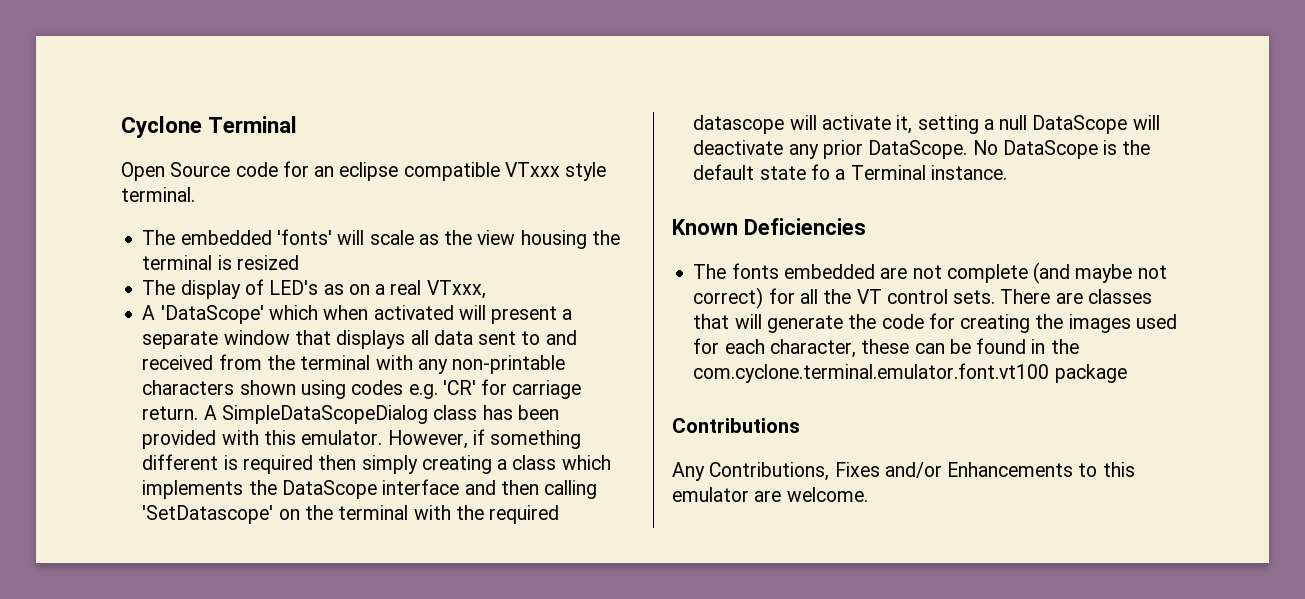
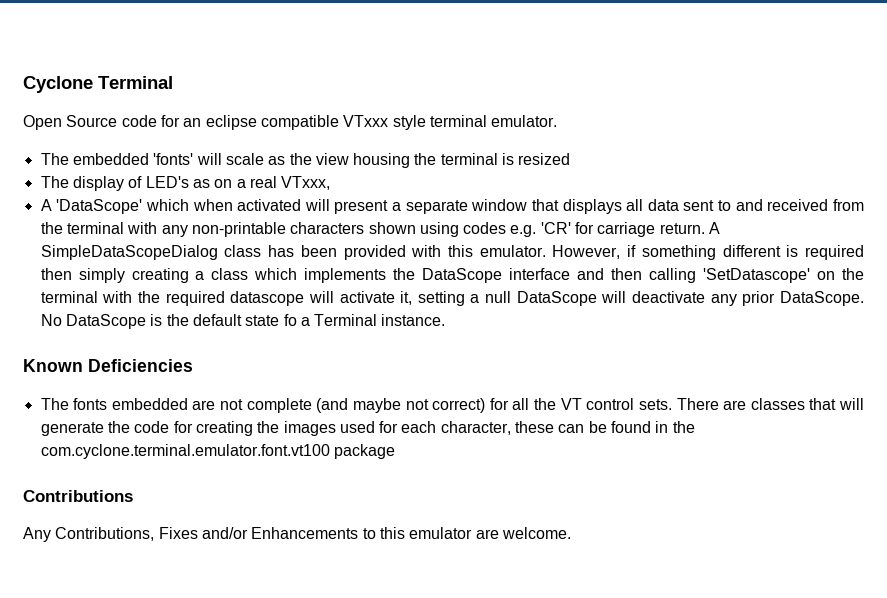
[121,187,195,202] terminal. -> [429,115,558,127] terminal emulator.

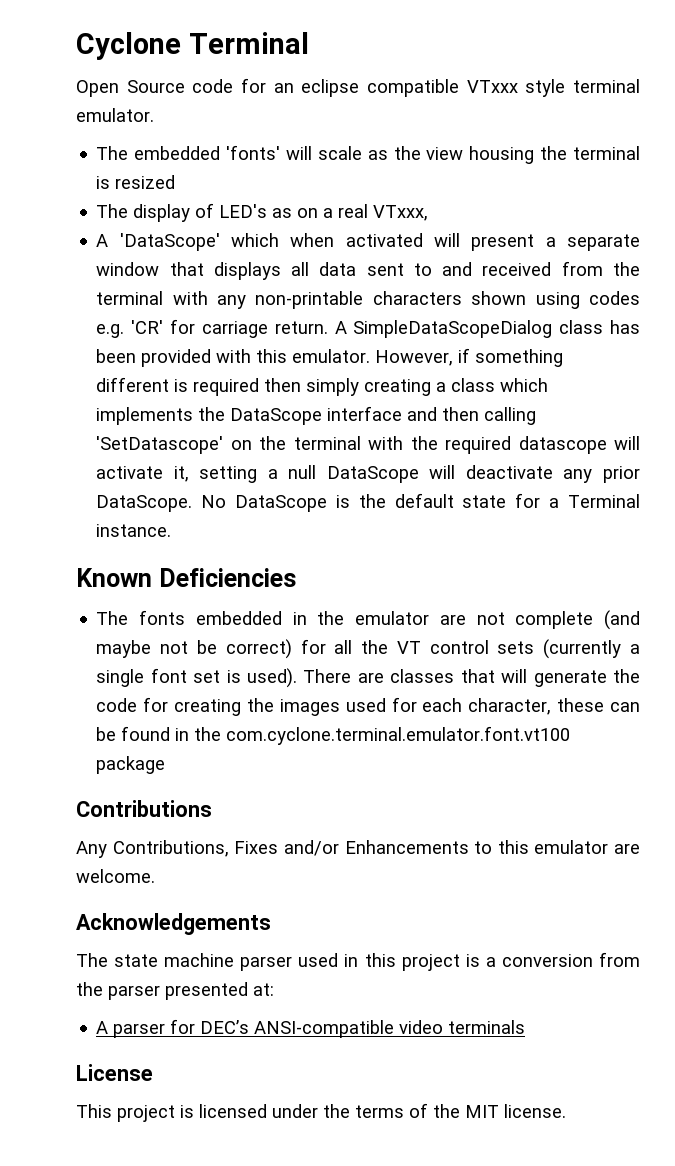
[283,314,297,326] fo -> [515,493,541,508] for
(188, 404) none -> [292,611,430,625] in the emulator
(429, 404) none -> [196,640,217,654] be
[638,399,672,410] sets. -> [497,639,640,659] [96,668,298,688] sets (currently a single font set is used).
(571, 533) none -> [76,913,271,935] [76,952,640,971] [76,982,274,1000] [96,1019,526,1038] [76,1064,153,1081] [76,1103,566,1122] // Acknowledgements // The state machine parser used in this project is a conversion from the parser presented at: // A parser for DEC’s ANSI-compatible video terminals // License // This project is licensed under the terms of the MIT license.

